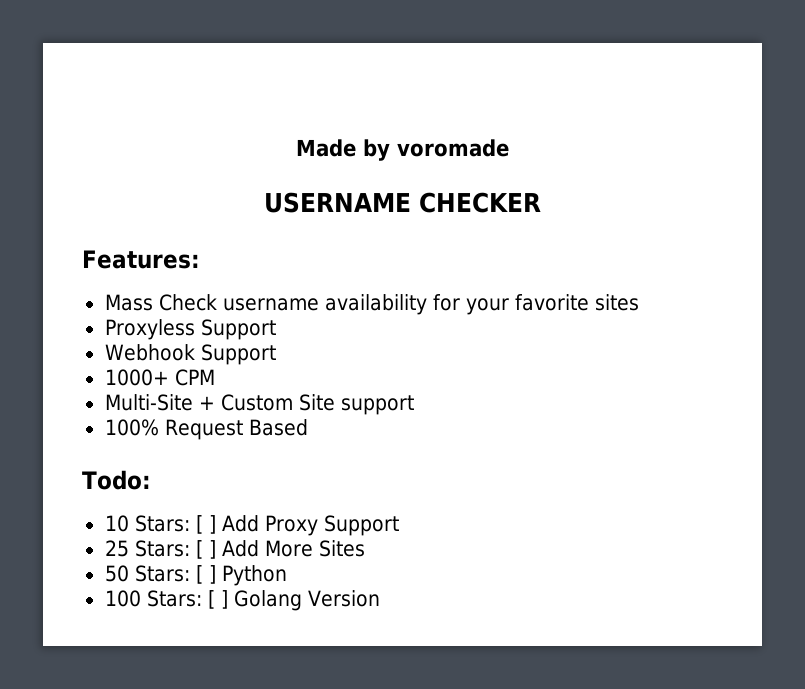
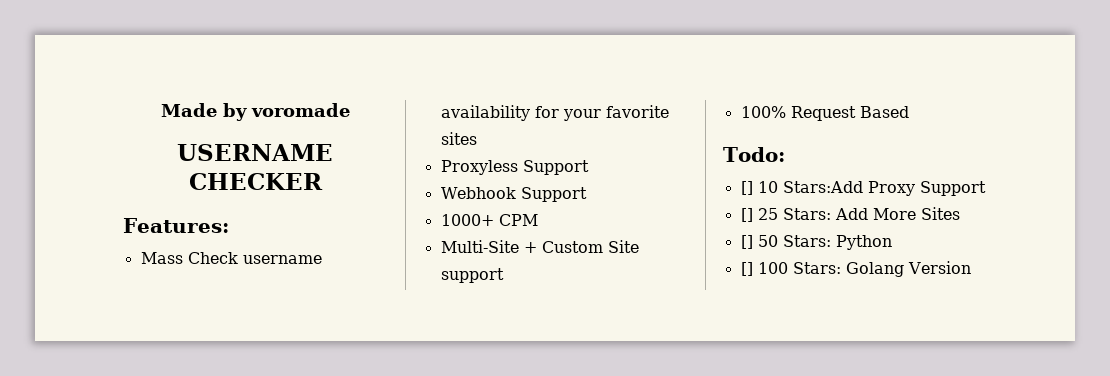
[104,515,259,534] 10 Stars: [ ] Add -> [740,181,863,195] [] 10 Stars:Add
(399, 525) none -> [740,208,753,222] []
[195,540,216,559] [ ] -> (831, 214) none
(365, 548) none -> [740,235,753,249] []
[195,565,216,584] [ ] -> (831, 241) none
(287, 575) none -> [740,262,753,276] []
[207,590,228,609] [ ] -> (841, 268) none

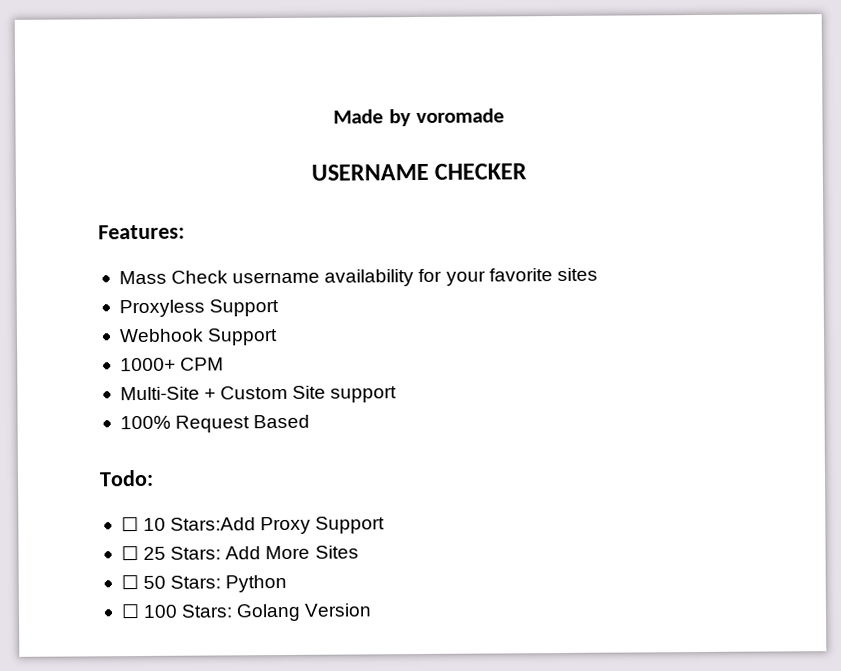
[740,181,753,195] [] -> [120,517,139,532] ☐
[740,208,753,222] [] -> [120,546,139,561] ☐
[740,235,753,249] [] -> [120,575,139,590] ☐
[740,262,753,276] [] -> [120,604,140,619] ☐

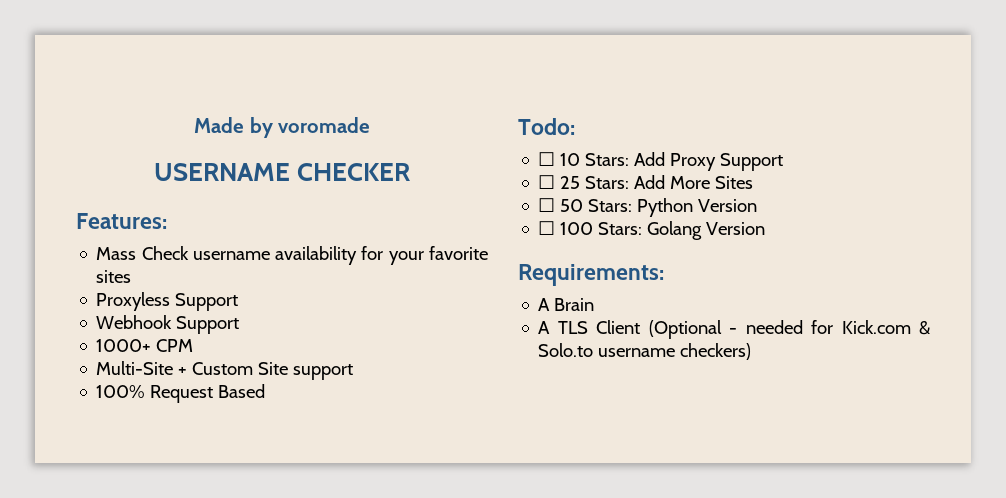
[170,517,257,531] Stars:Add -> [585,152,666,166] Stars: Add
(288, 583) none -> [698,199,758,212] Version
(373, 610) none -> [518,264,664,286] [538,298,595,311] [538,320,930,339] [538,343,752,360] // Requirements: // A Brain // A TLS Client (Optional - needed for Kick.com & Solo.to username checkers)

